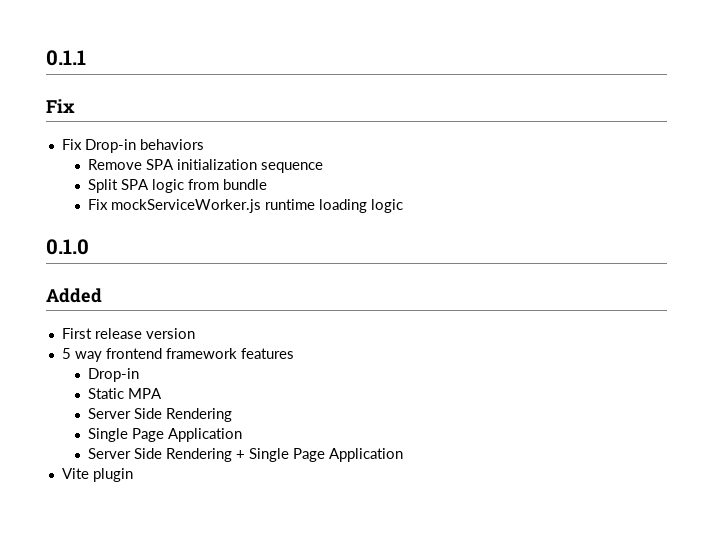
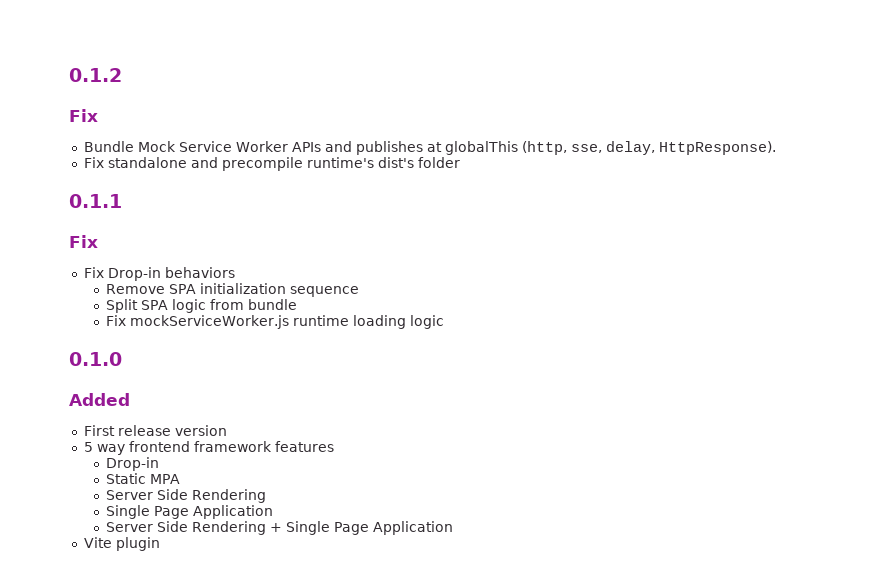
(46, 58) none -> [69,68,122,82] [69,109,98,122] [83,141,776,155] [83,157,460,171] 0.1.2 // Fix // Bundle Mock Service Worker APIs and publishes at globalThis (http, sse, delay, HttpResponse). // Fix standalone and precompile runtime's dist's folder //

